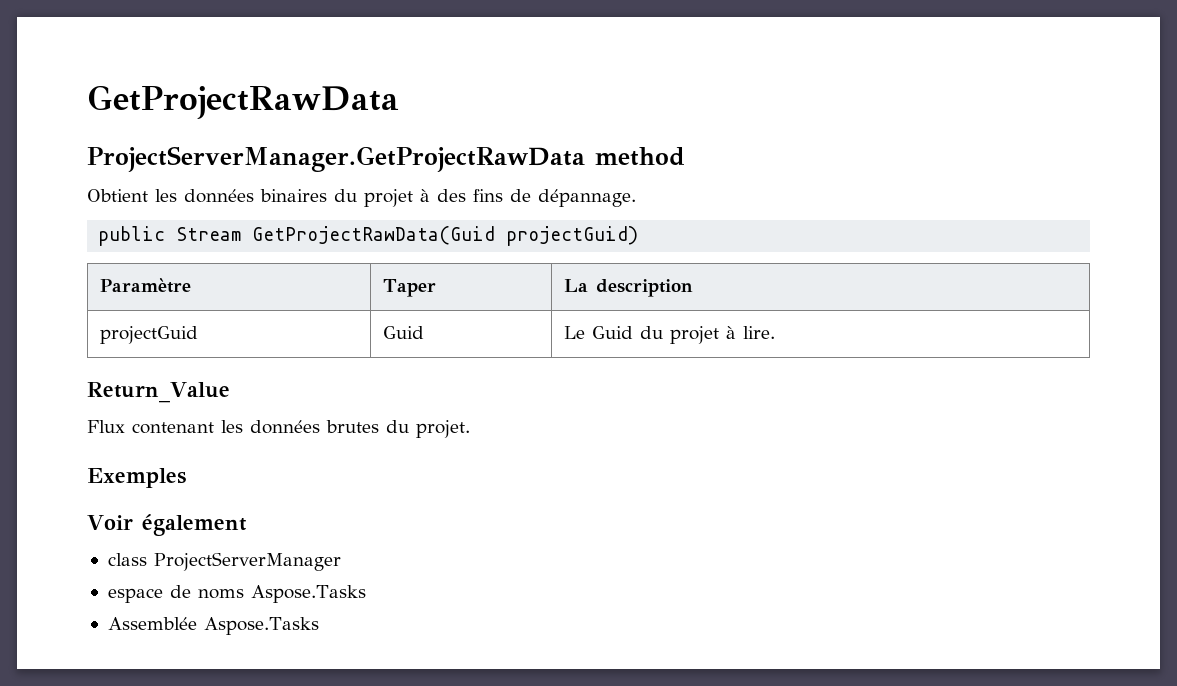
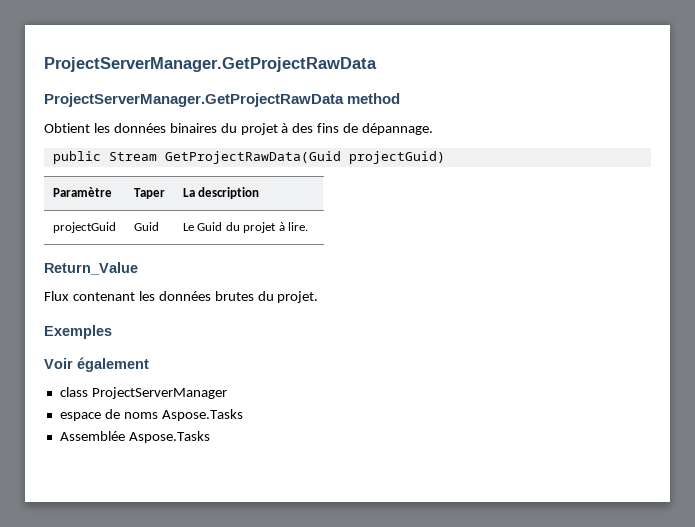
[87,85,399,119] GetProjectRawData -> [44,57,377,72] ProjectServerManager.GetProjectRawData

